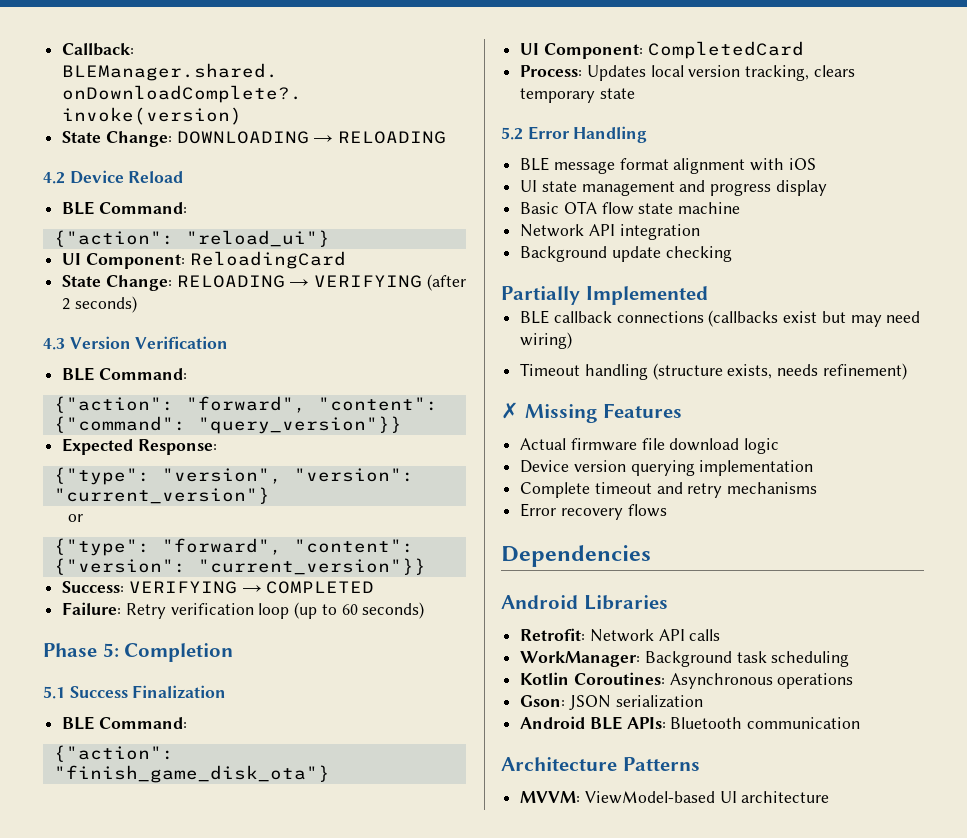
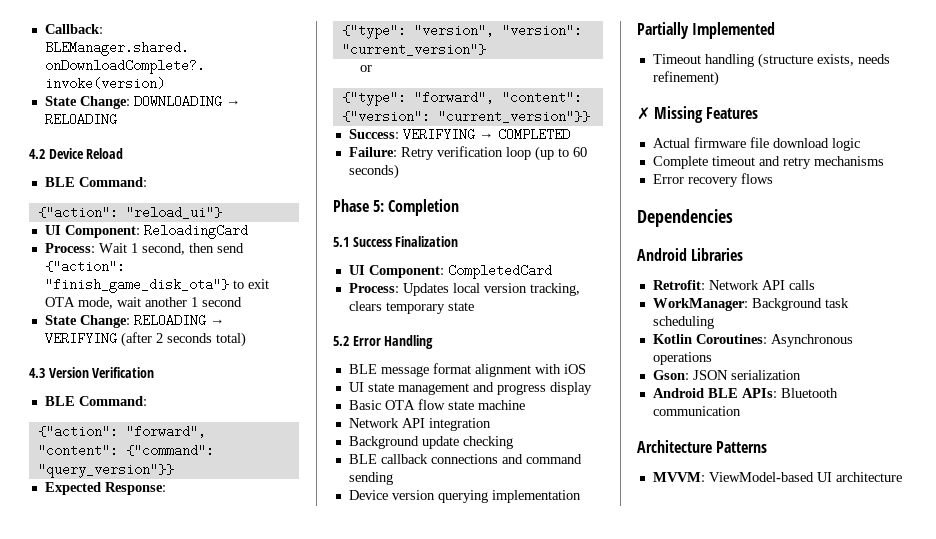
(346, 260) none -> [44,243,244,255] [44,260,125,273] [44,278,269,293] [44,297,242,309] // Process: Wait 1 second, then send {"action": "finish_game_disk_ota"} to exit OTA mode, wait another 1 second
[74,296,137,313] seconds) -> [166,332,246,347] seconds total)
[62,716,187,730] [53,745,174,762] [53,765,330,783] // BLE Command: // {"action": "finish_game_disk_ota"} -> (459, 241) none
[501,286,708,305] // Partially Implemented -> (513, 442) none
[708,310,921,327] [520,332,573,349] (callbacks exist but may need wiring) -> [501,454,582,464] [348,472,393,485] [348,490,581,503] [637,22,776,39] and command sending // Device version querying implementation // Partially Implemented
[520,460,814,476] // Device version querying implementation -> (860, 144) none

